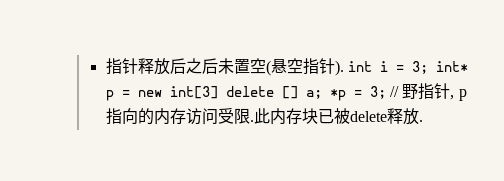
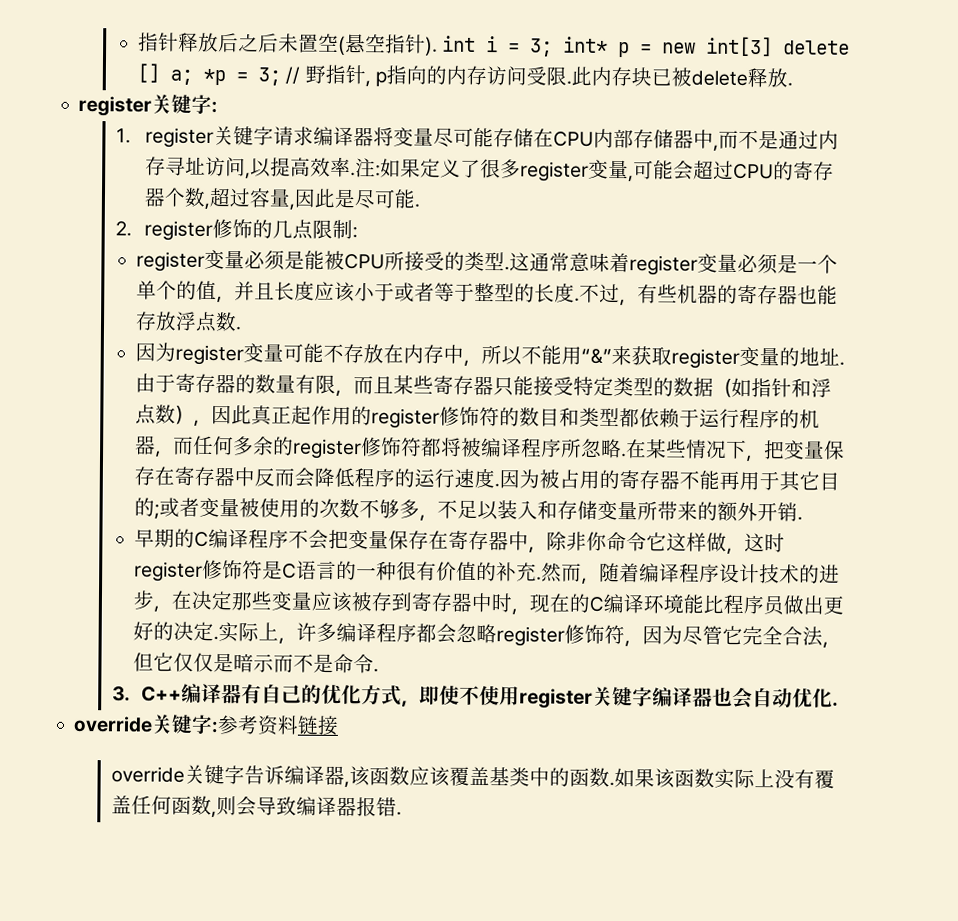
(423, 121) none -> [78,94,219,117] [115,125,839,151] [144,156,834,182] [143,187,420,210] [114,218,358,241] [135,249,838,276] [135,280,838,306] [134,311,242,333] [134,342,845,369] [134,373,832,398] [134,404,820,429] [134,435,845,462] [133,466,840,492] [133,497,803,522] [133,528,785,554] [133,559,840,584] [132,590,844,616] [132,621,841,648] [132,652,379,674] [111,683,839,710] [73,714,340,736] [110,764,835,789] [110,795,402,818] // register关键字: // 1. register关键字请求编译器将变量尽可能存储在CPU内部存储器中,而不是通过内存寻址访问,以提高效率.注:如果定义了很多register变量,可能会超过CPU的寄存器个数,超过容量,因此是尽可能. // 2. register修饰的几点限制: // register变量必须是能被CPU所接受的类型.这通常意味着register变量必须是一个单个的值，并且长度应该小于或者等于整型的长度.不过，有些机器的寄存器也能存放浮点数. // 因为register变量可能不存放在内存中，所以不能用“&”来获取register变量的地址.由于寄存器的数量有限，而且某些寄存器只能接受特定类型的数据（如指针和浮点数），因此真正起作用的register修饰符的数目和类型都依赖于运行程序的机器，而任何多余的register修饰符都将被编译程序所忽略.在某些情况下，把变量保存在寄存器中反而会降低程序的运行速度.因为被占用的寄存器不能再用于其它目的;或者变量被使用的次数不够多，不足以装入和存储变量所带来的额外开销. // 早期的C编译程序不会把变量保存在寄存器中，除非你命令它这样做，这时register修饰符是C语言的一种很有价值的补充.然而，随着编译程序设计技术的进步，在决定那些变量应该被存到寄存器中时，现在的C编译环境能比程序员做出更好的决定.实际上，许多编译程序都会忽略register修饰符，因为尽管它完全合法，但它仅仅是暗示而不是命令. // 3. C++编译器有自己的优化方式，即使不使用register关键字编译器也会自动优化. // override关键字:参考资料链接 // override关键字告诉编译器,该函数应该覆盖基类中的函数.如果该函数实际上没有覆盖任何函数,则会导致编译器报错.

